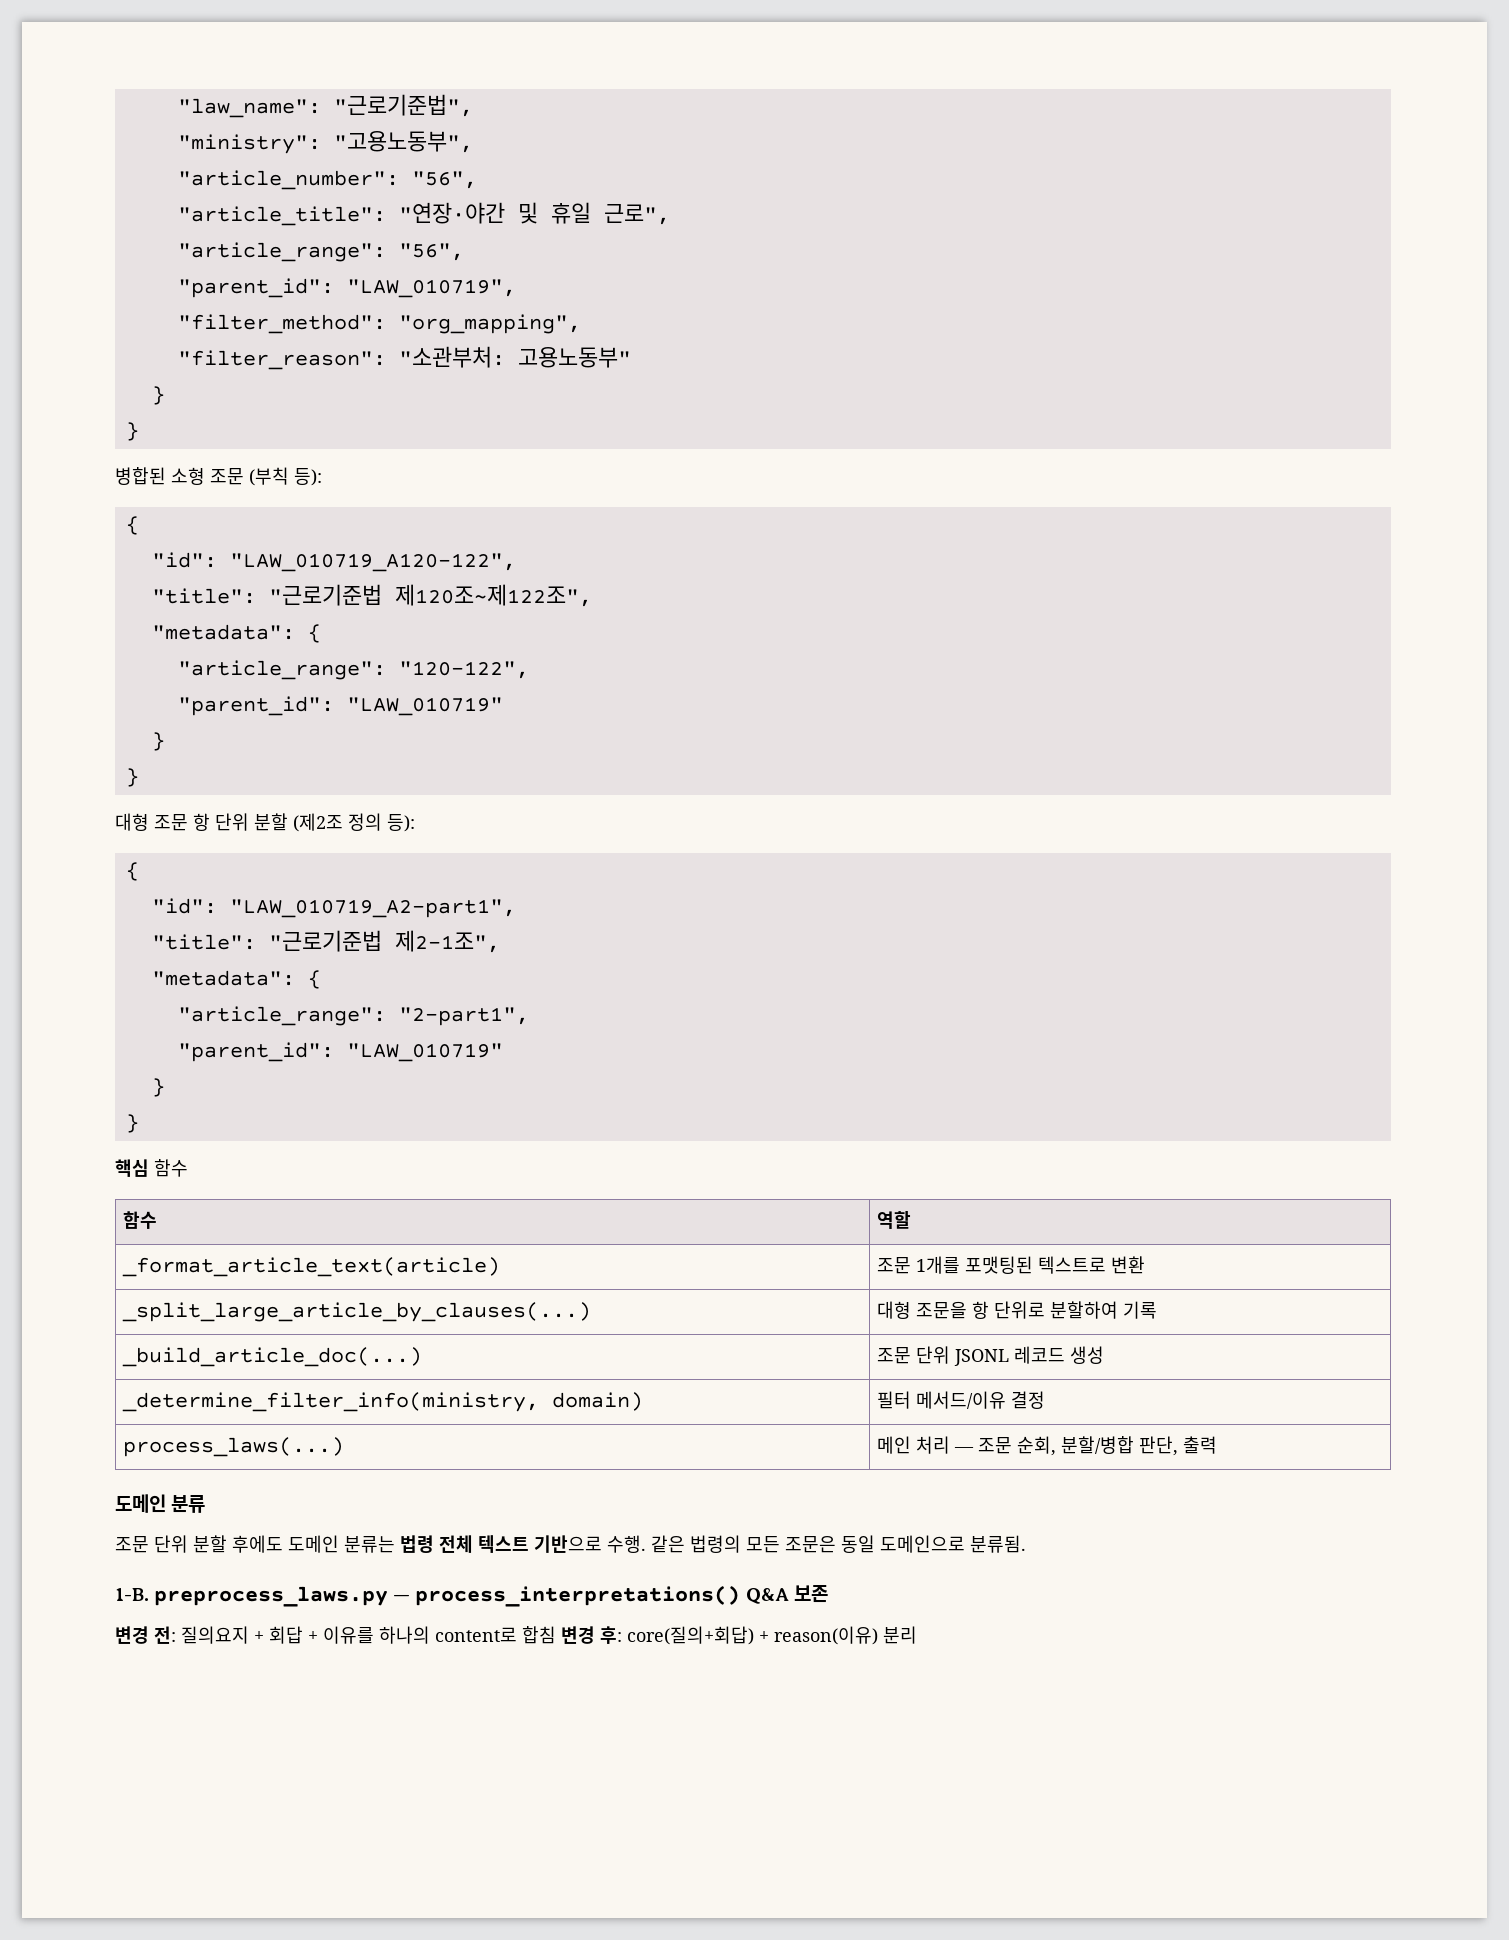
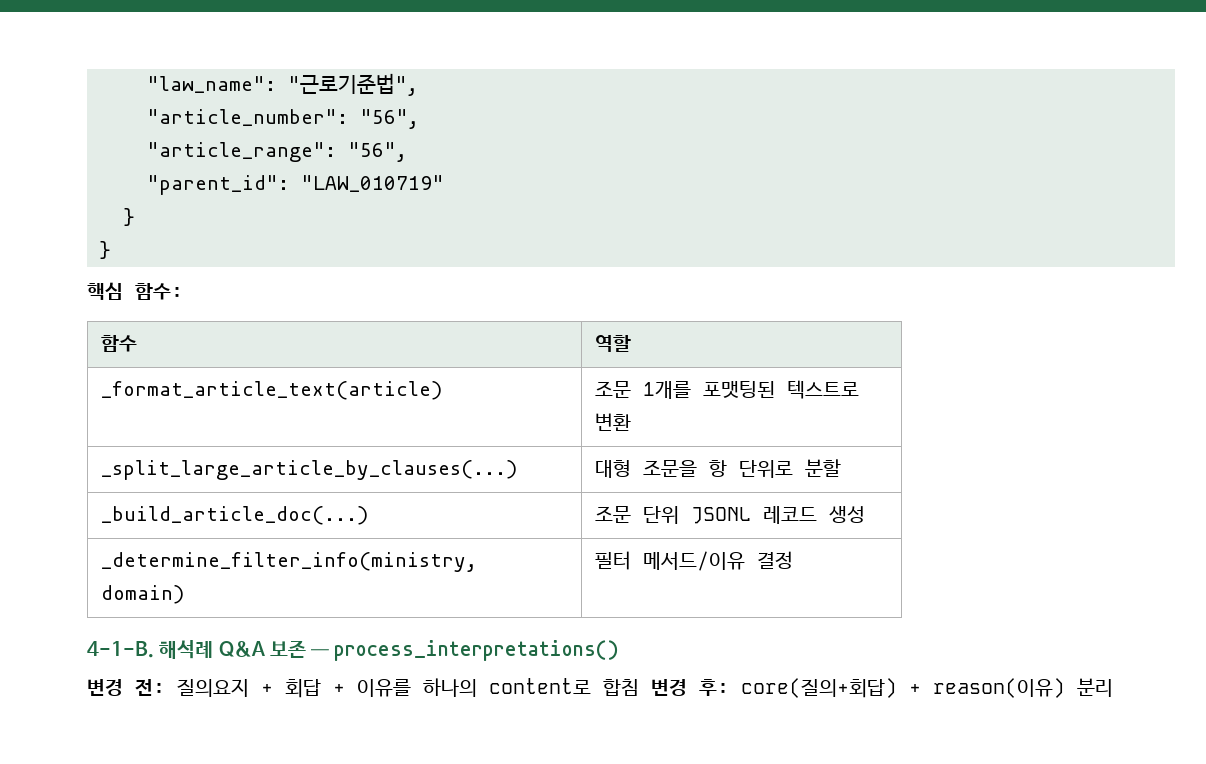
[177,131,473,154] // "ministry": "고용노동부", -> (418, 84) none
[177,202,670,226] [177,242,464,262] [177,278,516,298] [177,314,581,334] [177,346,631,370] [151,386,165,405] [125,422,139,441] [115,467,322,486] [125,516,139,535] [151,552,516,572] [151,584,592,607] [151,624,321,643] [177,660,529,680] [177,696,503,716] [151,732,165,751] [125,768,139,787] [115,813,415,832] [125,862,139,881] [151,898,516,918] [151,930,500,953] [151,970,321,989] [177,1006,529,1026] "article_title": "연장·야간 및 휴일 근로", // "article_range": "56", // "parent_id": "LAW_010719", // "filter_method": "org_mapping", // "filter_reason": "소관부처: 고용노동부" // } // } // 병합된 소형 조문 (부칙 등): // { // "id": "LAW_010719_A120-122", // "title": "근로기준법 제120조~제122조", // "metadata": { // "article_range": "120-122", // "parent_id": "LAW_010719" // } // } // 대형 조문 항 단위 분할 (제2조 정의 등): // { // "id": "LAW_010719_A2-part1", // "title": "근로기준법 제2-1조", // "metadata": { // "article_range": "2-part1", -> [147,142,407,162] "article_range": "56",
[154,1159,188,1177] 함수 -> [135,283,183,300] 함수:
[1049,1301,1157,1319] 분할하여 기록 -> [804,459,841,477] 분할
[122,1437,344,1457] [876,1436,1217,1456] [115,1494,206,1513] [115,1535,1026,1553] [115,1586,389,1607] // process_laws(...) | 메인 처리 — 조문 순회, 분할/병합 판단, 출력 // 도메인 분류 // 조문 단위 분할 후에도 도메인 분류는 법령 전체 텍스트 기반으로 수행. 같은 법령의 모든 조문은 동일 도메인으로 분류됨. // 1-B. preprocess_laws.py -> [87,640,306,659] // 4-1-B. 해석례 Q&A 보존
[745,1585,828,1604] Q&A 보존 -> (620, 650) none

